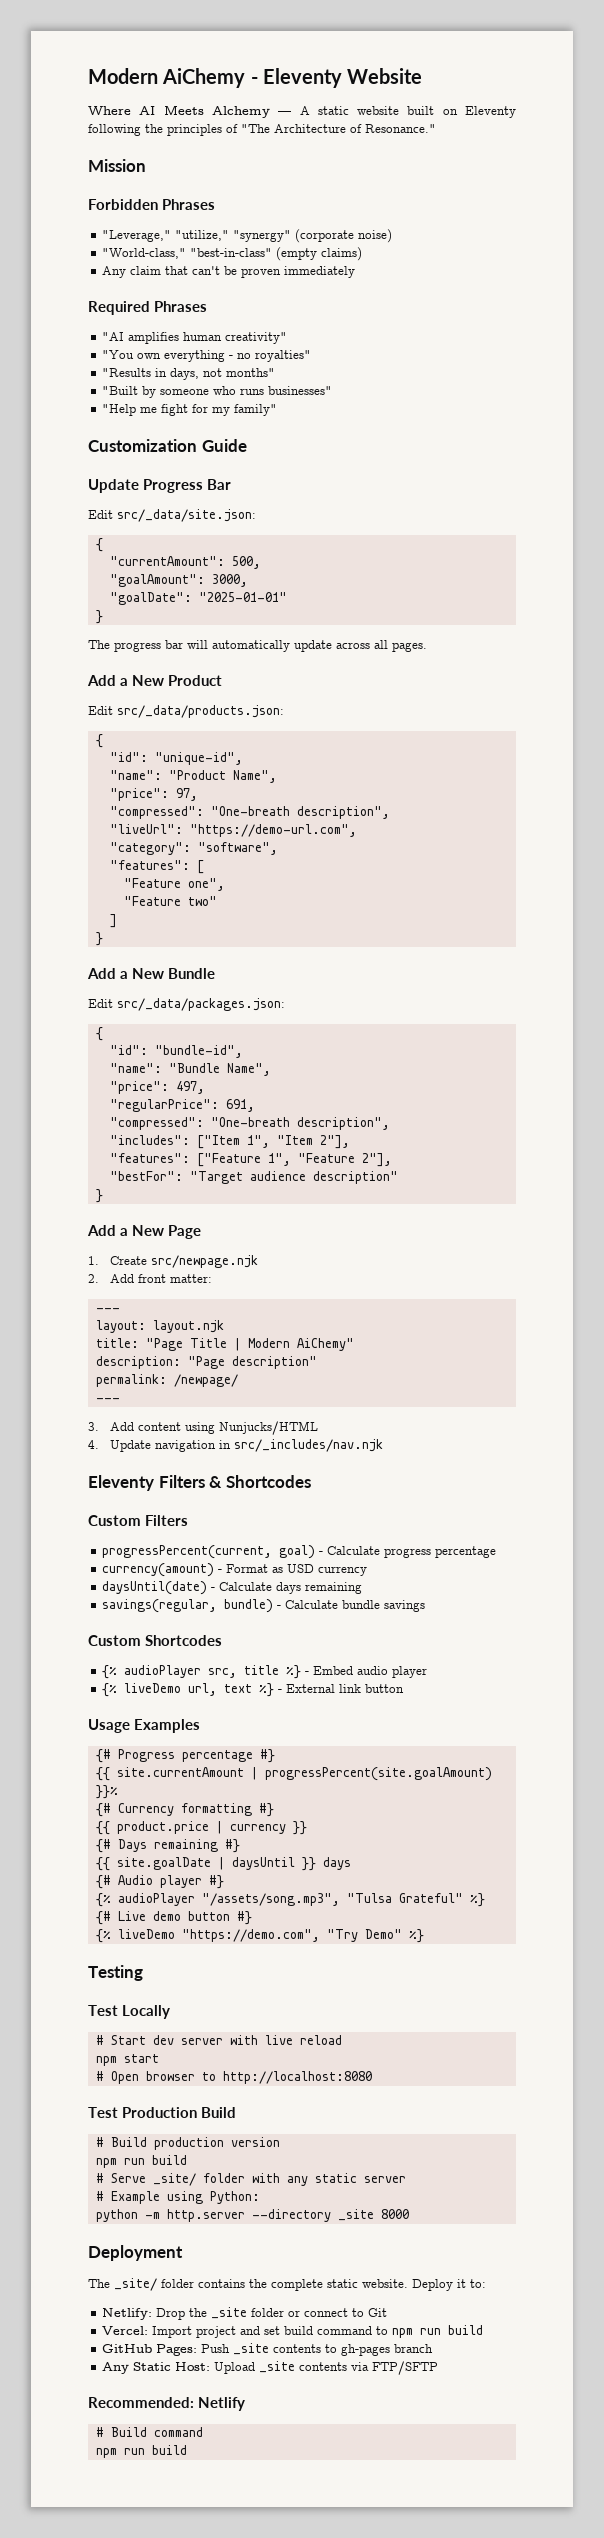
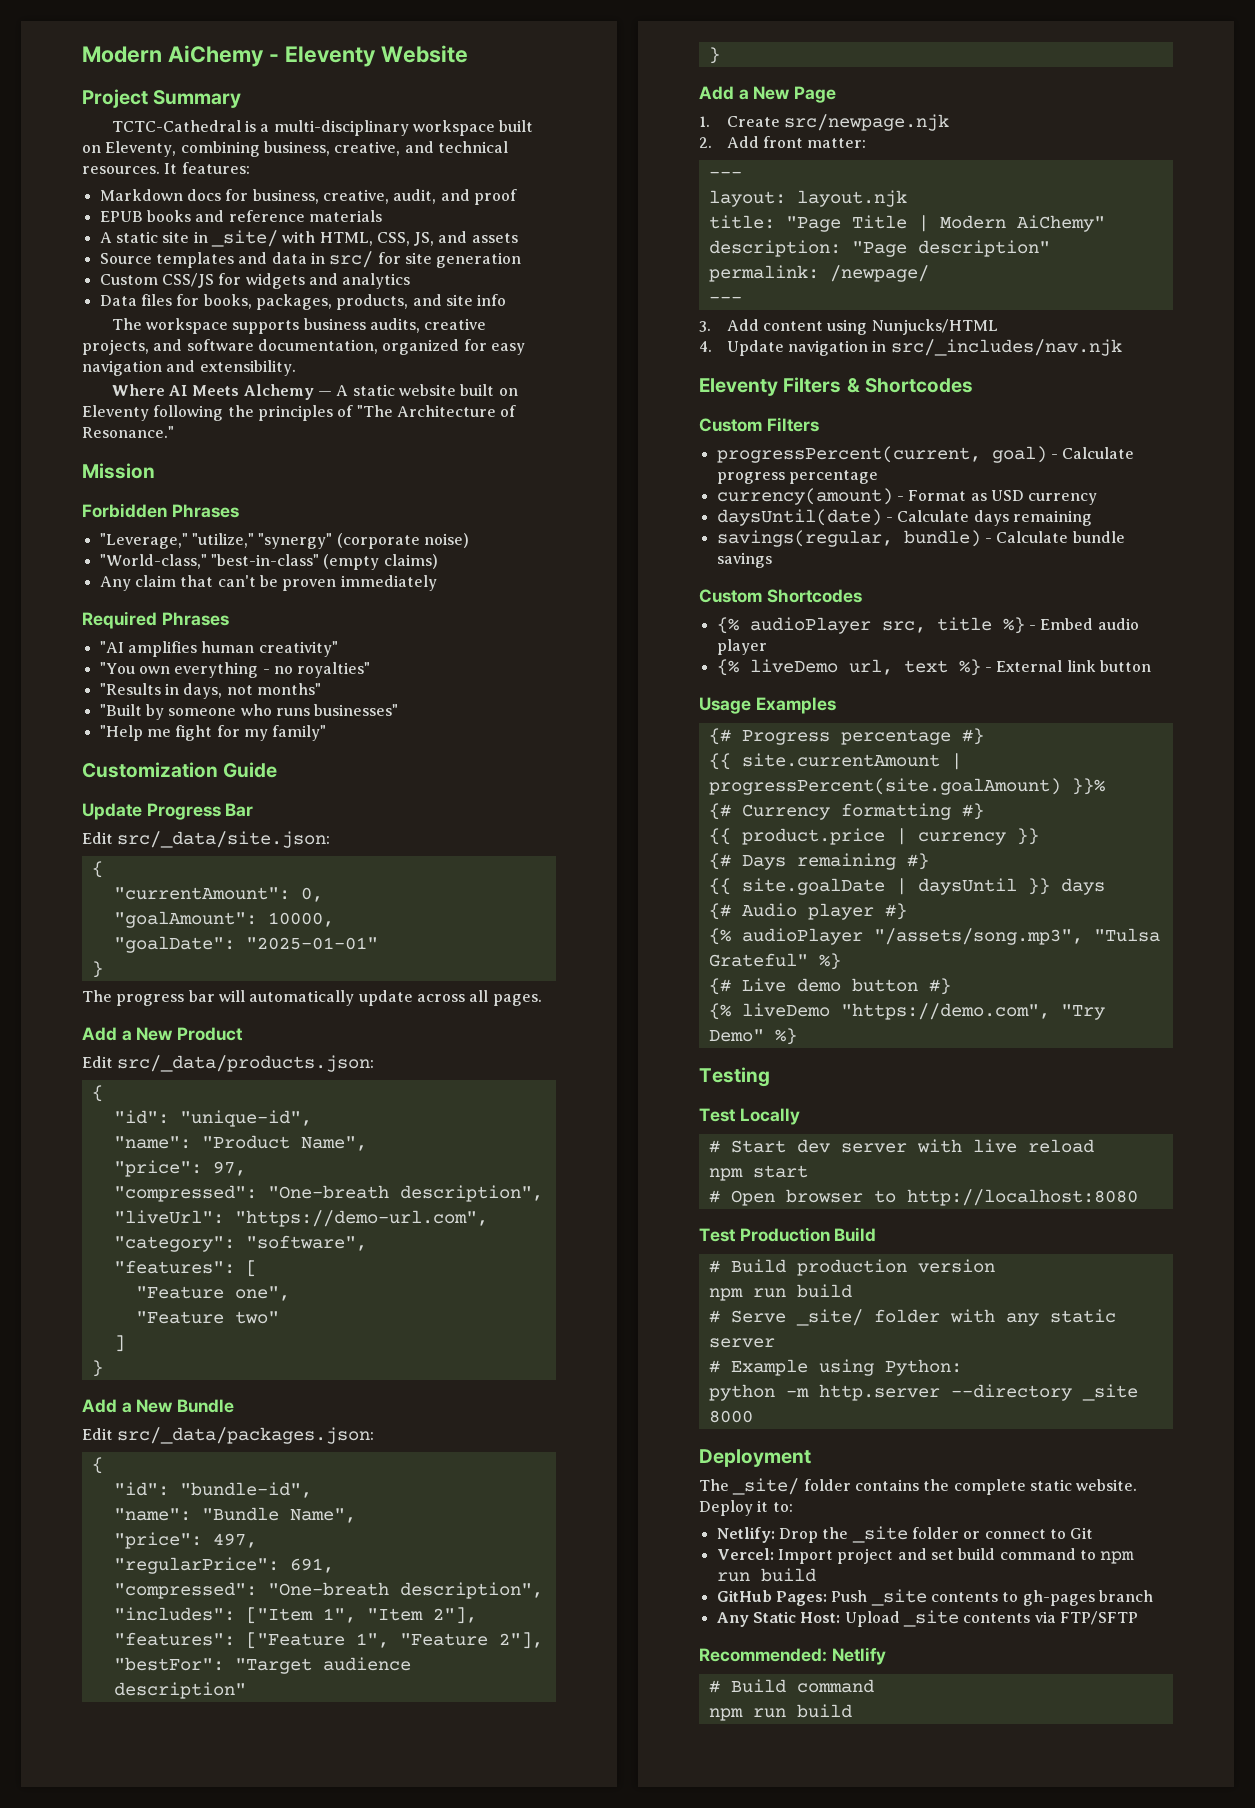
(423, 76) none -> [82,89,242,108] [111,120,534,136] [82,141,508,157] [82,162,250,174] [99,189,517,205] [99,210,382,222] [99,230,518,247] [99,251,522,268] [99,273,411,289] [99,294,507,310] [111,318,487,334] [82,339,525,355] [82,360,296,376] // Project Summary // TCTC-Cathedral is a multi-disciplinary workspace built on Eleventy, combining business, creative, and technical resources. It features: // Markdown docs for business, creative, audit, and proof // EPUB books and reference materials // A static site in _site/ with HTML, CSS, JS, and assets // Source templates and data in src/ for site generation // Custom CSS/JS for widgets and analytics // Data files for books, packages, products, and site info // The workspace supports business audits, creative projects, and software documentation, organized for easy navigation and extensibility.
[231,556,261,569] 500, -> [300,887,323,902] 0,
[211,574,248,587] 3000, -> [267,912,334,927] 10000,

